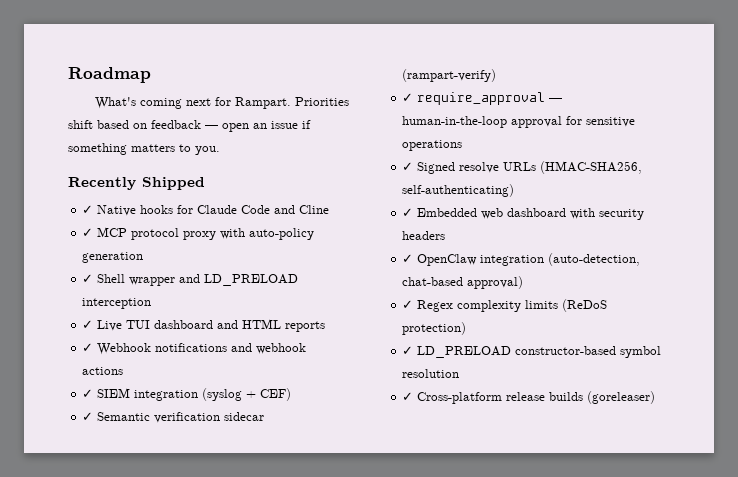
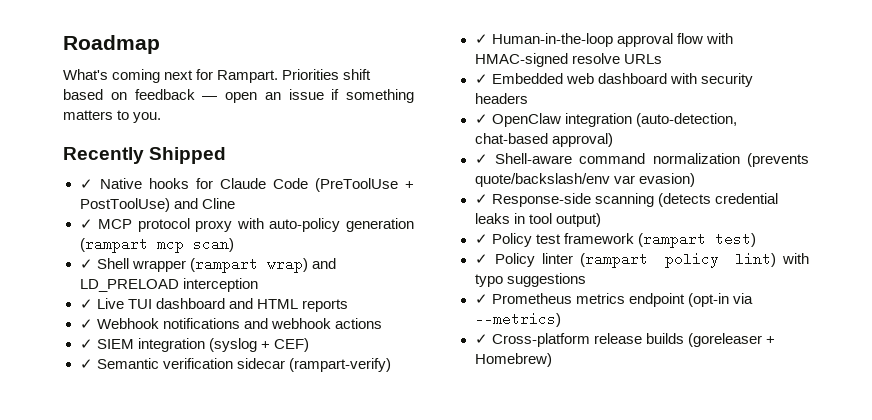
(271, 209) none -> [314,178,415,192] [79,198,170,212] (PreToolUse + PostToolUse)
(144, 257) none -> [79,237,234,253] (rampart mcp scan)
(176, 281) none -> [189,257,308,273] (rampart wrap)
[417,92,563,105] [402,116,636,128] [402,140,463,151] [402,162,456,174] require_approval — human-in-the-loop approval for sensitive operations // ✓ Signed -> [491,33,733,47] [474,53,568,67] Human-in-the-loop approval flow with HMAC-signed
[540,161,643,174] [402,184,515,197] (HMAC-SHA256, self-authenticating) -> (662, 59) none
[417,299,608,312] [402,322,467,335] [402,346,662,358] [402,369,460,378] Regex complexity limits (ReDoS protection) // ✓ LD_PRELOAD constructor-based symbol resolution -> [494,153,809,167] [474,173,695,187] [474,193,778,207] [474,213,601,227] [474,232,756,248] [474,252,809,268] [474,273,586,287] [474,293,753,307] [474,312,561,327] Shell-aware command normalization (prevents quote/backslash/env var evasion) // ✓ Response-side scanning (detects credential leaks in tool output) // ✓ Policy test framework (rampart test) // ✓ Policy linter (rampart policy lint) with typo suggestions // ✓ Prometheus metrics endpoint (opt-in via --metrics)
[587,391,656,404] (goreleaser) -> [687,333,775,347] [474,353,552,367] (goreleaser + Homebrew)

